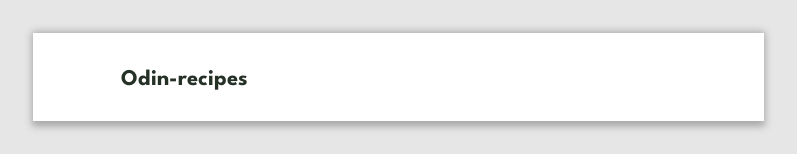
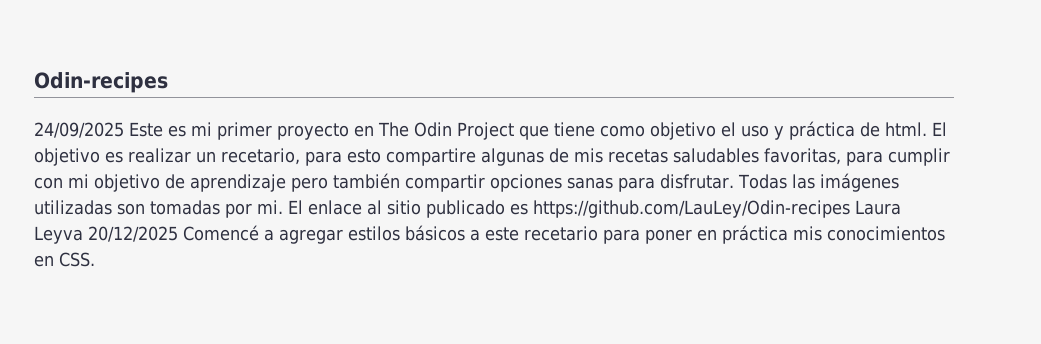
(248, 79) none -> [34,121,947,140] [34,148,950,166] [34,173,899,192] [34,200,901,218] [34,225,945,244] [34,252,95,267] // 24/09/2025 Este es mi primer proyecto en The Odin Project que tiene como objetivo el uso y práctica de html. El objetivo es realizar un recetario, para esto compartire algunas de mis recetas saludables favoritas, para cumplir con mi objetivo de aprendizaje pero también compartir opciones sanas para disfrutar. Todas las imágenes utilizadas son tomadas por mi. El enlace al sitio publicado es https://github.com/LauLey/Odin-recipes Laura Leyva 20/12/2025 Comencé a agregar estilos básicos a este recetario para poner en práctica mis conocimientos en CSS.

